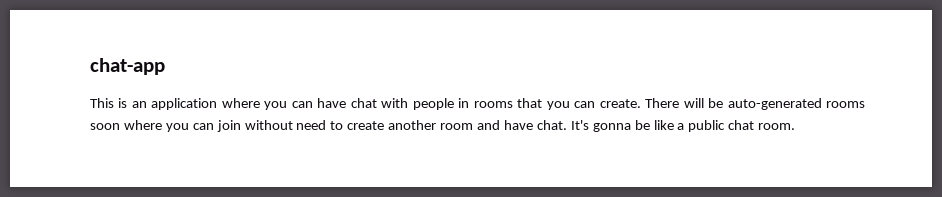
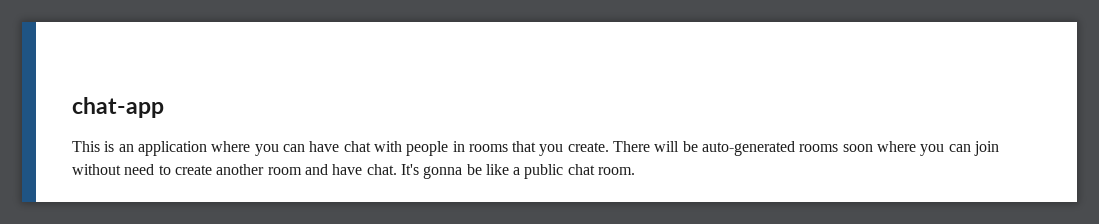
[574,101,596,108] can -> (564, 150) none

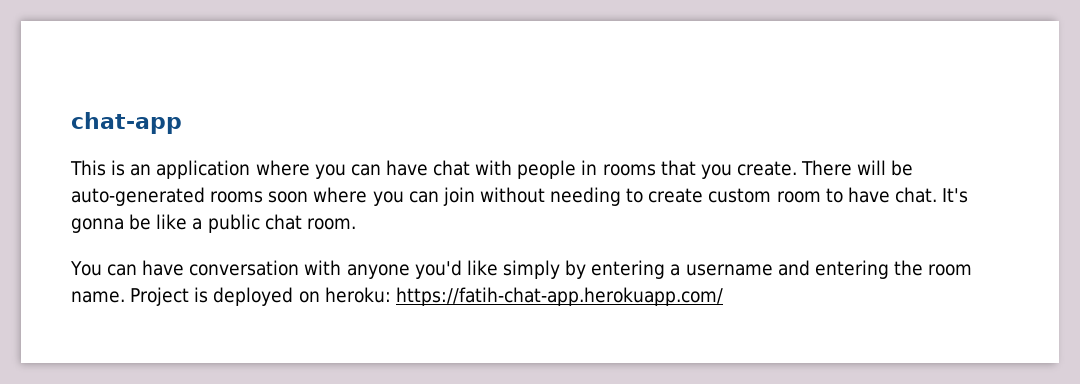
[124,164,155,175] need -> [550,187,622,206] needing
[216,164,328,175] another room and -> [708,188,843,203] custom room to
(636, 171) none -> [70,260,973,279] [71,287,723,306] // You can have conversation with anyone you'd like simply by entering a username and entering the room name. Project is deployed on heroku: https://fatih-chat-app.herokuapp.com/

